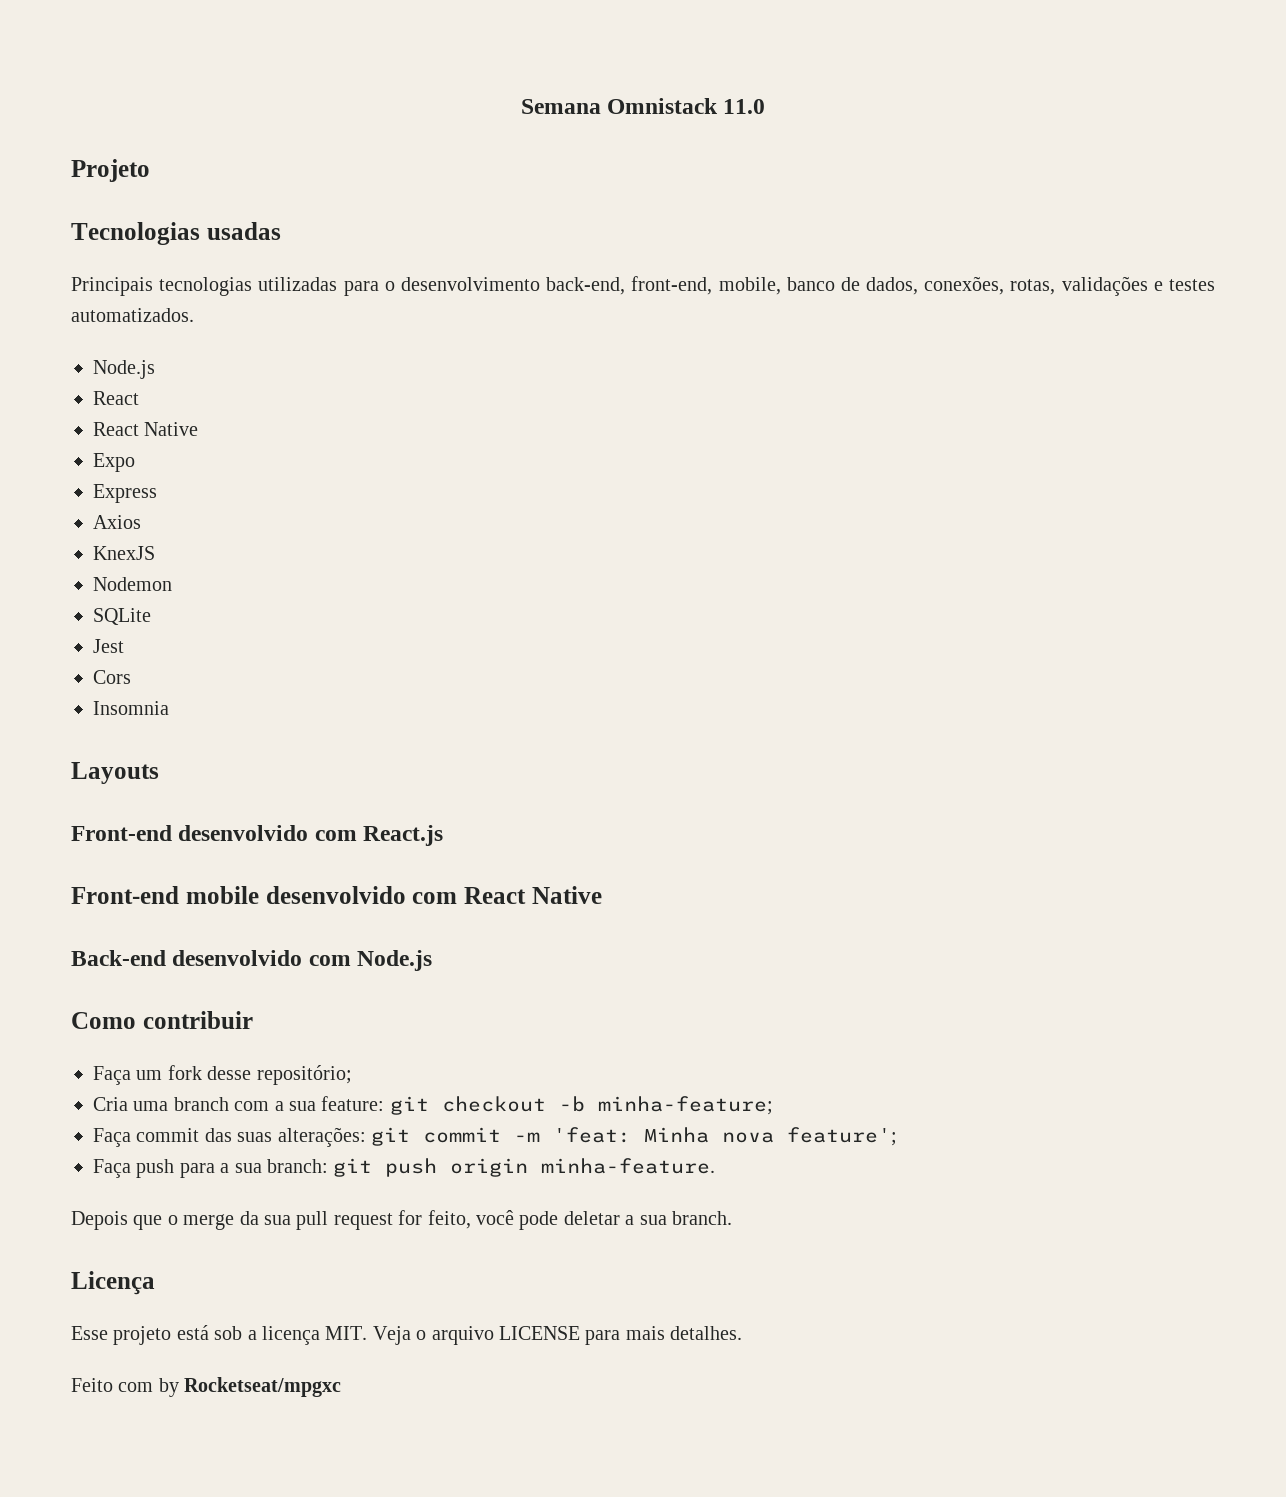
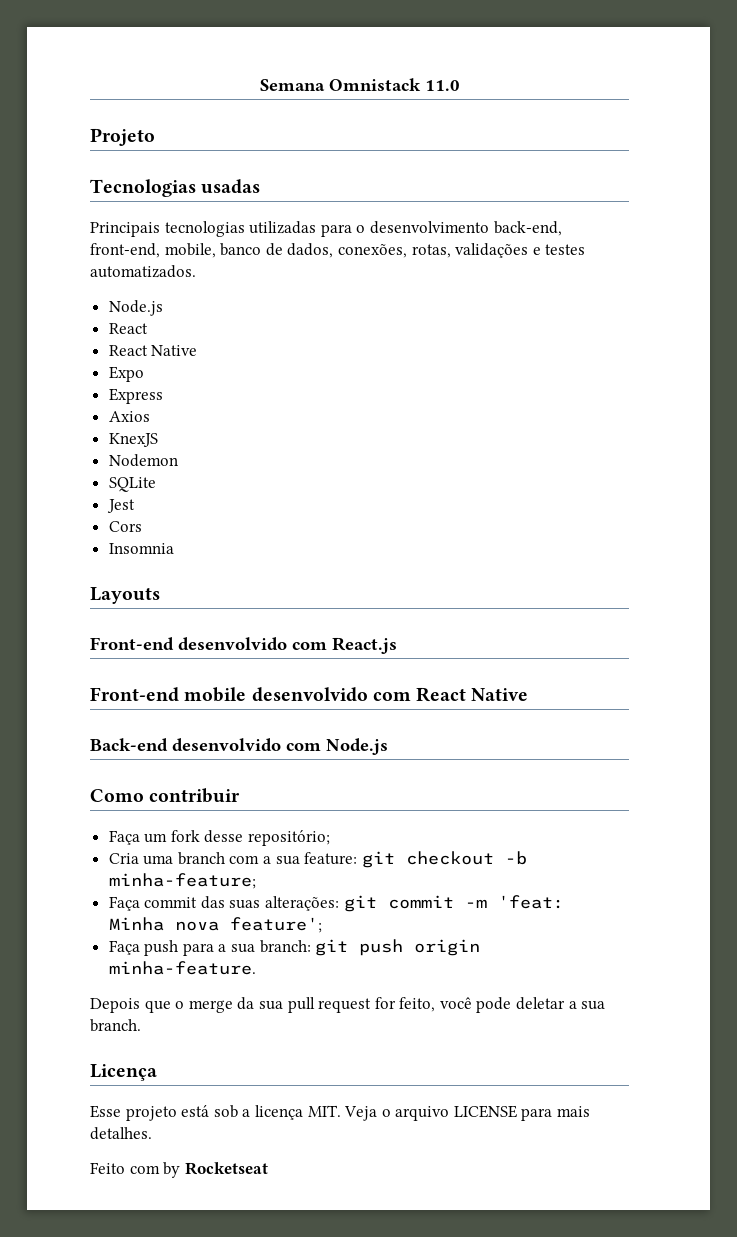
[184,1377,342,1397] Rocketseat/mpgxc -> [184,1162,268,1175] Rocketseat

